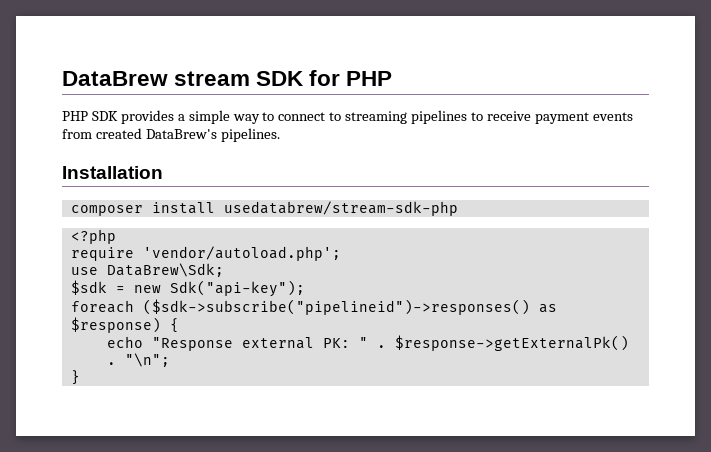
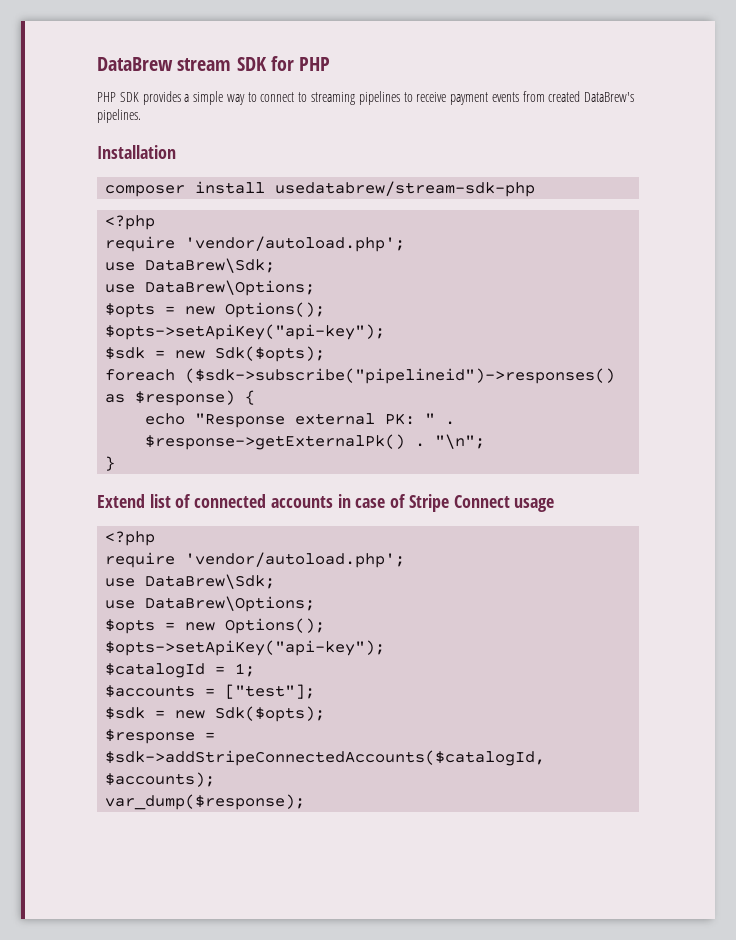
[70,280,305,297] // $sdk = new Sdk("api-key"); -> [105,280,316,296] [105,302,326,318] [105,324,386,340] [105,346,326,362] // use DataBrew\Options; // $opts = new Options(); // $opts->setApiKey("api-key"); // $sdk = new Sdk($opts);
(80, 377) none -> [97,494,555,512] [105,531,156,546] [105,552,406,568] [105,574,276,589] [105,596,316,612] [105,618,326,634] [105,640,386,656] [105,663,256,678] [105,684,316,699] [105,706,326,722] [105,729,216,744] [105,750,546,766] [105,772,216,787] [105,794,306,810] // Extend list of connected accounts in case of Stripe Connect usage // <?php // require 'vendor/autoload.php'; // use DataBrew\Sdk; // use DataBrew\Options; // $opts = new Options(); // $opts->setApiKey("api-key"); // $catalogId = 1; // $accounts = ["test"]; // $sdk = new Sdk($opts); // $response = $sdk->addStripeConnectedAccounts($catalogId, $accounts); // var_dump($response);

